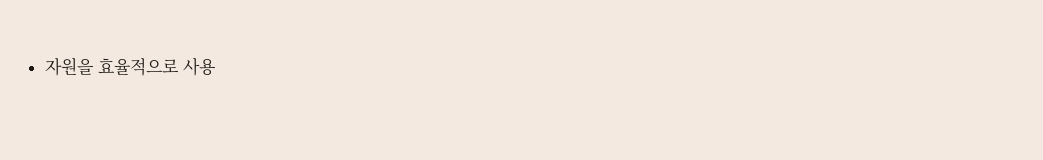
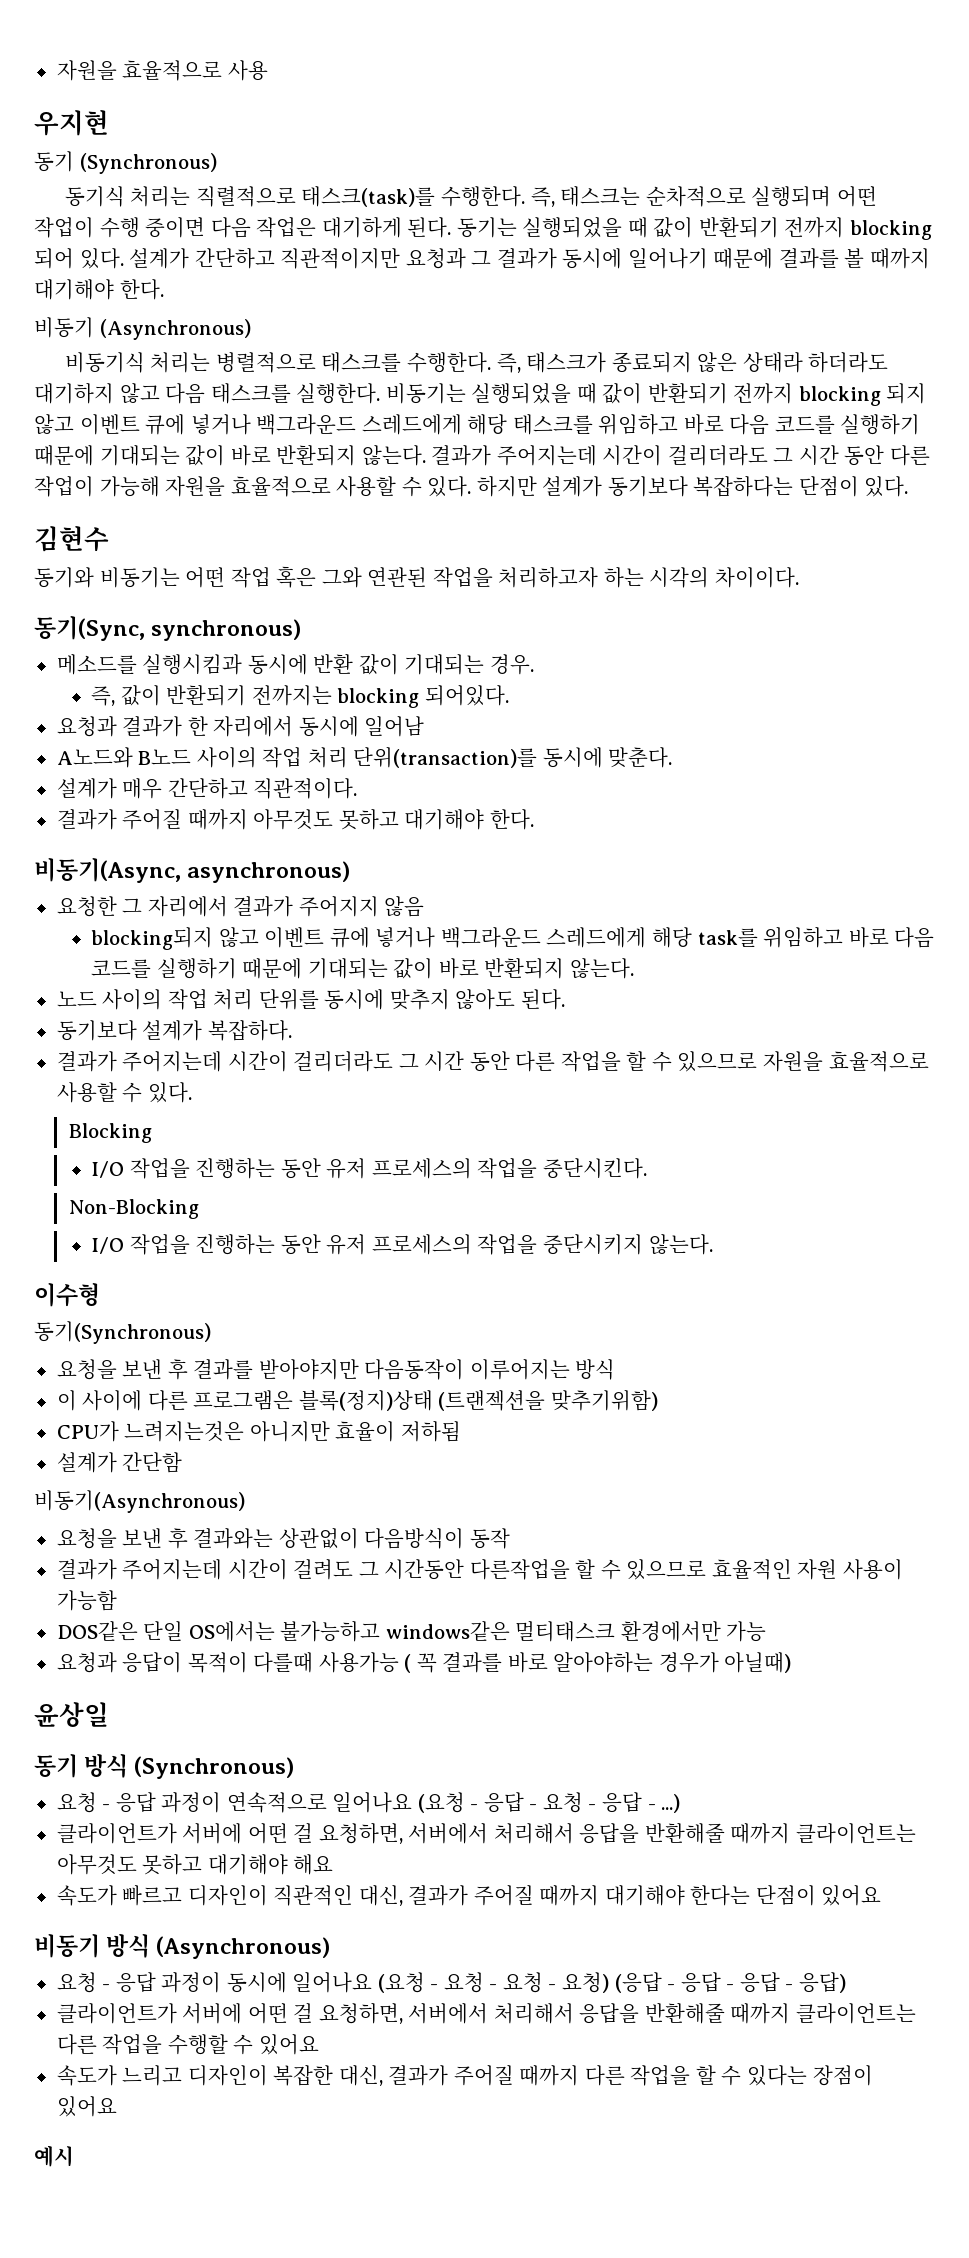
(216, 66) none -> [34,110,109,136] [34,151,217,174] [64,186,877,207] [34,217,932,240] [34,248,930,269] [34,279,164,300] [34,317,251,340] [64,352,889,373] [34,383,927,406] [34,414,921,435] [34,445,930,466] [34,476,909,497] [34,526,109,552] [34,566,799,588] [34,616,302,641] [56,654,534,675] [91,685,509,708] [56,716,425,737] [56,747,673,768] [56,778,358,799] [56,809,534,830] [34,858,351,883] [56,896,425,917] [91,927,935,950] [91,958,635,979] [56,989,565,1010] [56,1020,292,1041] [56,1051,929,1072] [56,1082,192,1103] [68,1123,152,1143] [91,1158,648,1179] [68,1199,199,1219] [91,1234,713,1255] [34,1283,100,1307] [34,1321,211,1344] [56,1359,616,1380] [56,1390,658,1411] [56,1421,461,1442] [56,1452,183,1473] [34,1490,245,1513] [56,1528,510,1549] [56,1559,903,1580] [56,1590,117,1611] [56,1621,767,1642] [56,1652,792,1673] [34,1702,109,1727] [34,1754,295,1779] [56,1792,681,1813] [56,1823,916,1844] [56,1854,334,1875] [56,1885,882,1906] [34,1934,331,1959] [56,1972,846,1993] [56,2003,916,2024] [56,2034,319,2055] [56,2065,873,2086] [56,2096,117,2117] [34,2145,74,2167] // 우지현 // 동기 (Synchronous) // 동기식 처리는 직렬적으로 태스크(task)를 수행한다. 즉, 태스크는 순차적으로 실행되며 어떤 작업이 수행 중이면 다음 작업은 대기하게 된다. 동기는 실행되었을 때 값이 반환되기 전까지 blocking 되어 있다. 설계가 간단하고 직관적이지만 요청과 그 결과가 동시에 일어나기 때문에 결과를 볼 때까지 대기해야 한다. // 비동기 (Asynchronous) // 비동기식 처리는 병렬적으로 태스크를 수행한다. 즉, 태스크가 종료되지 않은 상태라 하더라도 대기하지 않고 다음 태스크를 실행한다. 비동기는 실행되었을 때 값이 반환되기 전까지 blocking 되지 않고 이벤트 큐에 넣거나 백그라운드 스레드에게 해당 태스크를 위임하고 바로 다음 코드를 실행하기 때문에 기대되는 값이 바로 반환되지 않는다. 결과가 주어지는데 시간이 걸리더라도 그 시간 동안 다른 작업이 가능해 자원을 효율적으로 사용할 수 있다. 하지만 설계가 동기보다 복잡하다는 단점이 있다. // 김현수 // 동기와 비동기는 어떤 작업 혹은 그와 연관된 작업을 처리하고자 하는 시각의 차이이다. // 동기(Sync, synchronous) // 메소드를 실행시킴과 동시에 반환 값이 기대되는 경우. // 즉, 값이 반환되기 전까지는 blocking 되어있다. // 요청과 결과가 한 자리에서 동시에 일어남 // A노드와 B노드 사이의 작업 처리 단위(transaction)를 동시에 맞춘다. // 설계가 매우 간단하고 직관적이다. // 결과가 주어질 때까지 아무것도 못하고 대기해야 한다. // 비동기(Async, asynchronous) // 요청한 그 자리에서 결과가 주어지지 않음 // blocking되지 않고 이벤트 큐에 넣거나 백그라운드 스레드에게 해당 task를 위임하고 바로 다음 코드를 실행하기 때문에 기대되는 값이 바로 반환되지 않는다. // 노드 사이의 작업 처리 단위를 동시에 맞추지 않아도 된다. // 동기보다 설계가 복잡하다. // 결과가 주어지는데 시간이 걸리더라도 그 시간 동안 다른 작업을 할 수 있으므로 자원을 효율적으로 사용할 수 있다. // Blocking // I/O 작업을 진행하는 동안 유저 프로세스의 작업을 중단시킨다. // Non-Blocking // I/O 작업을 진행하는 동안 유저 프로세스의 작업을 중단시키지 않는다. // 이수형 // 동기(Synchronous) // 요청을 보낸 후 결과를 받아야지만 다음동작이 이루어지는 방식 // 이 사이에 다른 프로그램은 블록(정지)상태 (트랜젝션을 맞추기위함) // CPU가 느려지는것은 아니지만 효율이 저하됨 // 설계가 간단함 // 비동기(Asynchronous) // 요청을 보낸 후 결과와는 상관없이 다음방식이 동작 // 결과가 주어지는데 시간이 걸려도 그 시간동안 다른작업을 할 수 있으므로 효율적인 자원 사용이 가능함 // DOS같은 단일 OS에서는 불가능하고 windows같은 멀티태스크 환경에서만 가능 // 요청과 응답이 목적이 다를때 사용가능 ( 꼭 결과를 바로 알아야하는 경우가 아닐때) // 윤상일 // 동기 방식 (Synchronous) // 요청 - 응답 과정이 연속적으로 일어나요 (요청 - 응답 - 요청 - 응답 - ...) // 클라이언트가 서버에 어떤 걸 요청하면, 서버에서 처리해서 응답을 반환해줄 때까지 클라이언트는 아무것도 못하고 대기해야 해요 // 속도가 빠르고 디자인이 직관적인 대신, 결과가 주어질 때까지 대기해야 한다는 단점이 있어요 // 비동기 방식 (Asynchronous) // 요청 - 응답 과정이 동시에 일어나요 (요청 - 요청 - 요청 - 요청) (응답 - 응답 - 응답 - 응답) // 클라이언트가 서버에 어떤 걸 요청하면, 서버에서 처리해서 응답을 반환해줄 때까지 클라이언트는 다른 작업을 수행할 수 있어요 // 속도가 느리고 디자인이 복잡한 대신, 결과가 주어질 때까지 다른 작업을 할 수 있다는 장점이 있어요 // 예시

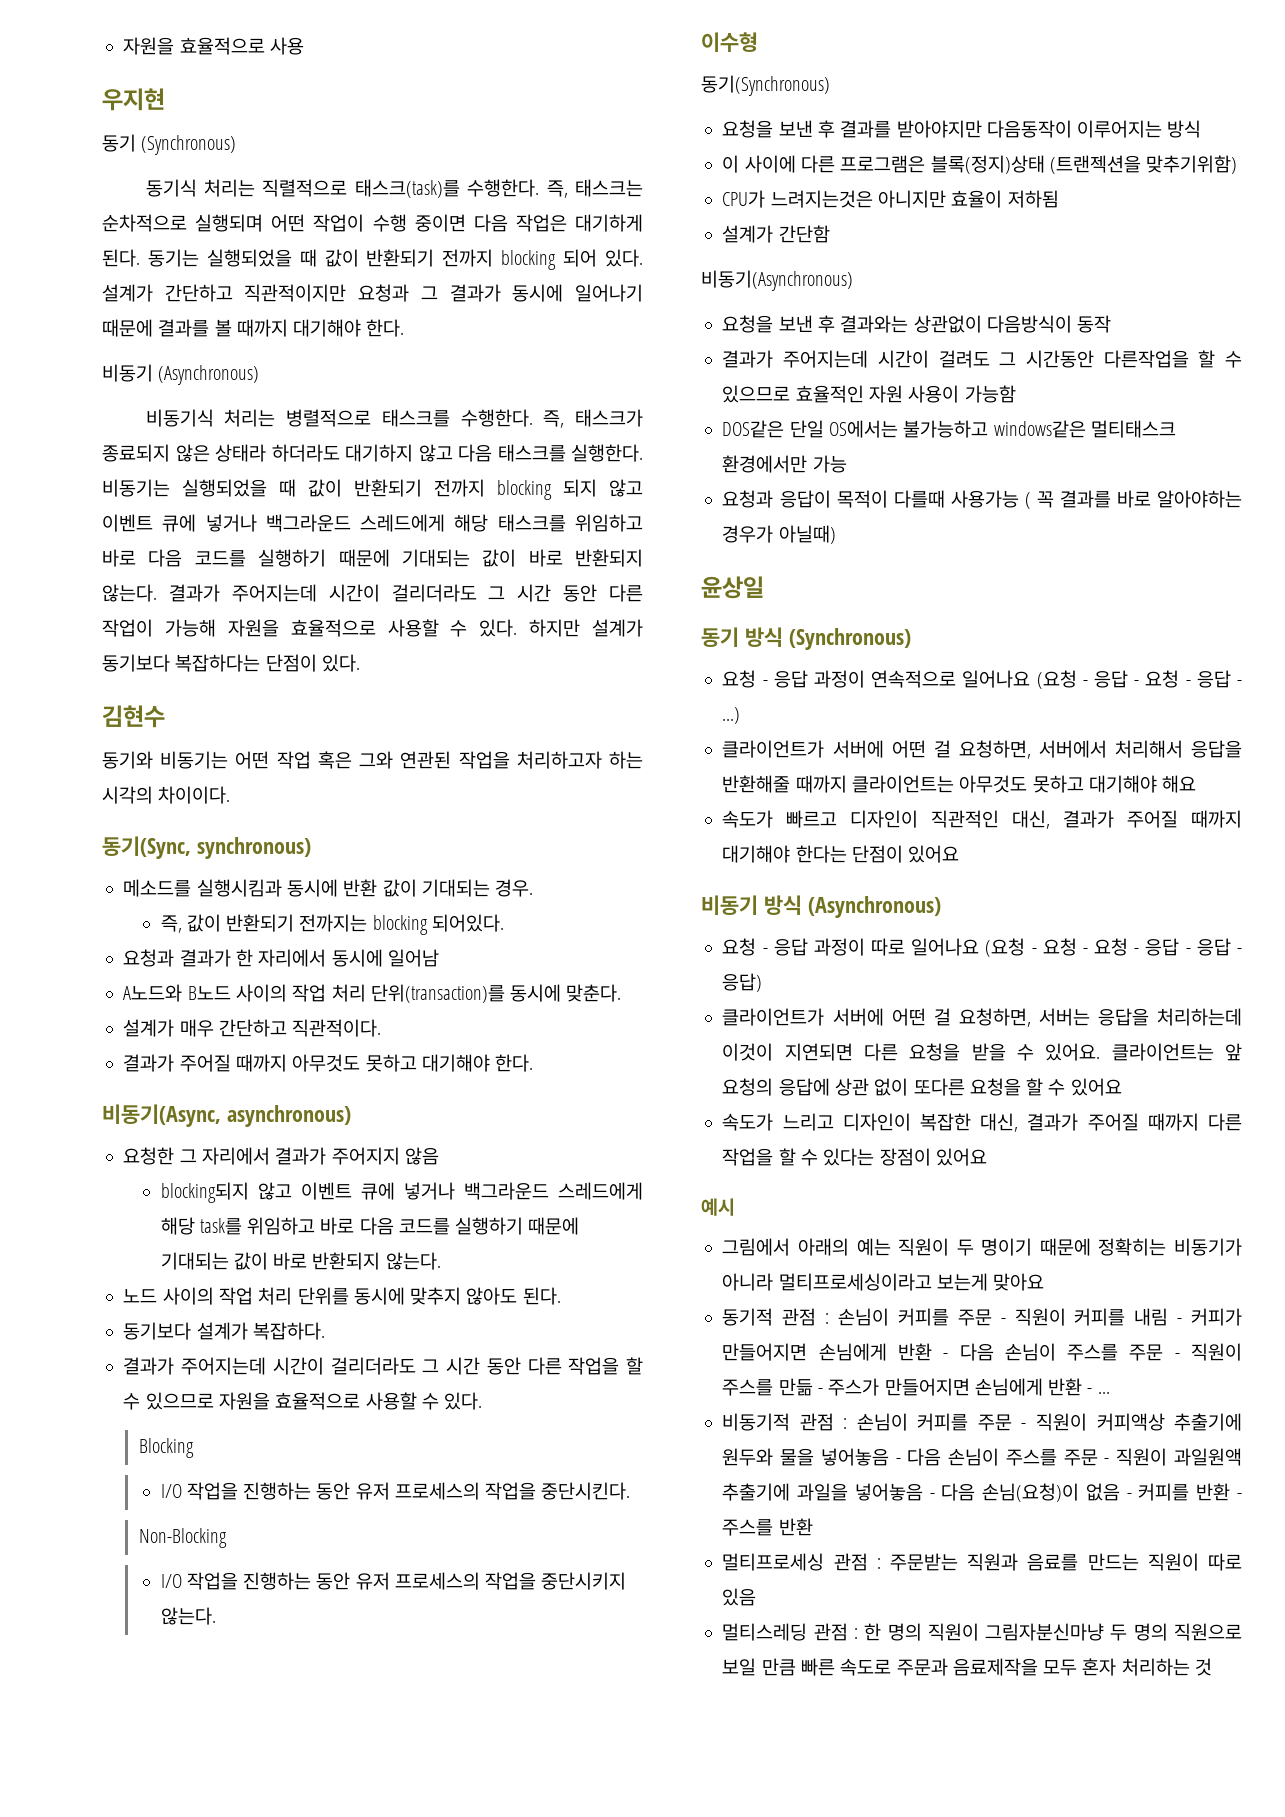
[226,1972,287,1993] 동시에 -> [871,938,906,956] 따로
[561,1972,676,1993] 요청) (응답 - -> (1140, 951) none
[408,2003,916,2024] [56,2034,228,2055] 서버에서 처리해서 응답을 반환해줄 때까지 클라이언트는 다른 작업을 수행할 -> [1038,1008,1242,1026] [722,1043,1242,1061] [722,1078,1044,1096] 서버는 응답을 처리하는데 이것이 지연되면 다른 요청을 받을 수 있어요. 클라이언트는 앞 요청의 응답에 상관 없이 또다른 요청을 할
(74, 2156) none -> [722,1238,1242,1256] [722,1273,1045,1291] [722,1308,1242,1326] [722,1343,1242,1361] [722,1378,1110,1396] [722,1413,1242,1431] [722,1448,1242,1466] [722,1483,1242,1502] [722,1518,813,1536] [722,1553,1242,1571] [722,1588,757,1606] [722,1623,1242,1641] [722,1658,1212,1676] // 그림에서 아래의 예는 직원이 두 명이기 때문에 정확히는 비동기가 아니라 멀티프로세싱이라고 보는게 맞아요 // 동기적 관점 : 손님이 커피를 주문 - 직원이 커피를 내림 - 커피가 만들어지면 손님에게 반환 - 다음 손님이 주스를 주문 - 직원이 주스를 만듦 - 주스가 만들어지면 손님에게 반환 - ... // 비동기적 관점 : 손님이 커피를 주문 - 직원이 커피액상 추출기에 원두와 물을 넣어놓음 - 다음 손님이 주스를 주문 - 직원이 과일원액 추출기에 과일을 넣어놓음 - 다음 손님(요청)이 없음 - 커피를 반환 - 주스를 반환 // 멀티프로세싱 관점 : 주문받는 직원과 음료를 만드는 직원이 따로 있음 // 멀티스레딩 관점 : 한 명의 직원이 그림자분신마냥 두 명의 직원으로 보일 만큼 빠른 속도로 주문과 음료제작을 모두 혼자 처리하는 것

